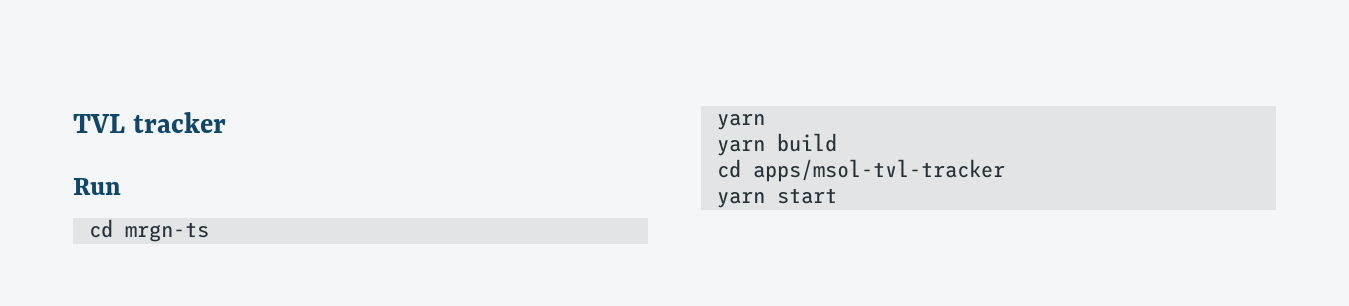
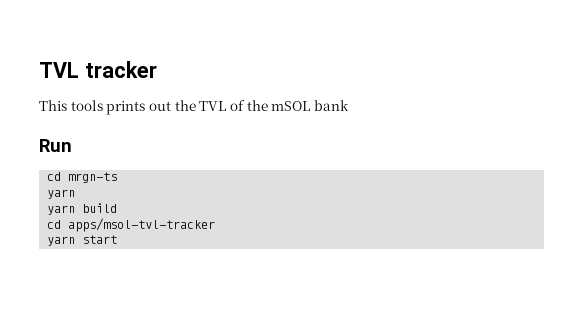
(227, 122) none -> [39,100,349,115] // This tools prints out the TVL of the mSOL bank

